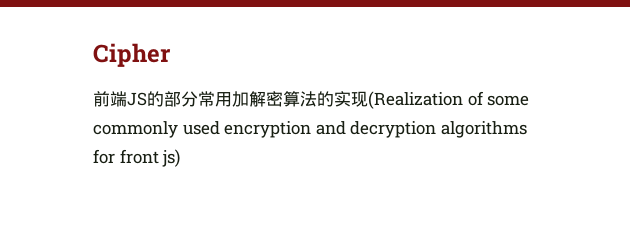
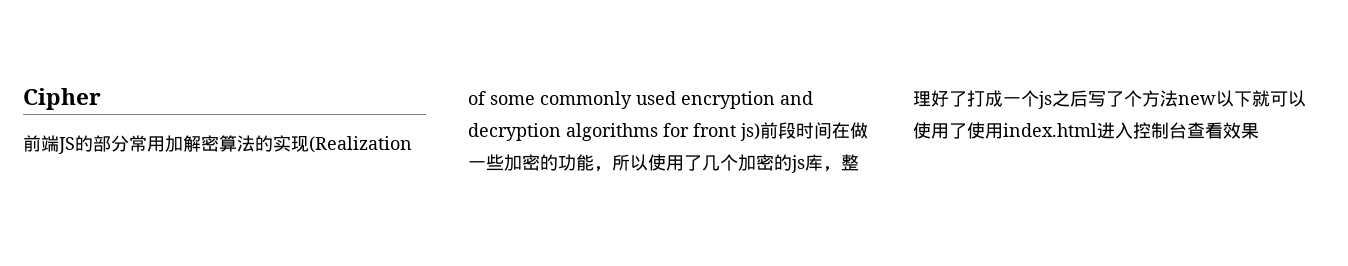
(181, 158) none -> [760,122,868,139] [468,154,859,173] [913,90,1306,109] [913,122,1259,139] 前段时间在做一些加密的功能，所以使用了几个加密的js库，整理好了打成一个js之后写了个方法new以下就可以使用了使用index.html进入控制台查看效果

